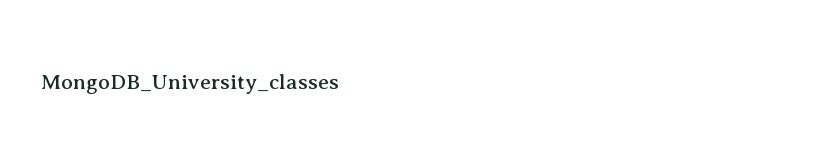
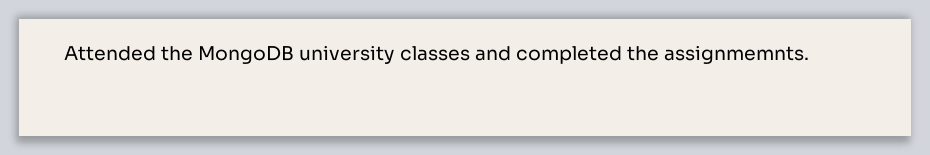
[41,74,339,94] MongoDB_University_classes -> [64,45,810,64] Attended the MongoDB university classes and completed the assignmemnts.

